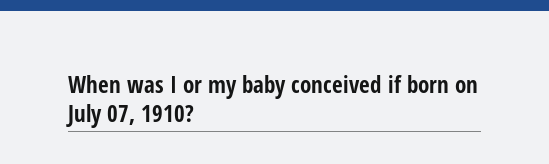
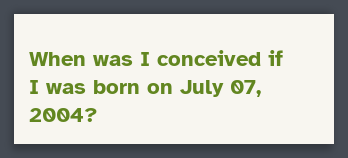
[183,75,402,99] or my baby conceived if -> [157,50,283,66] [29,80,86,94] conceived if I was
[141,105,195,122] 1910? -> [29,108,98,122] 2004?

